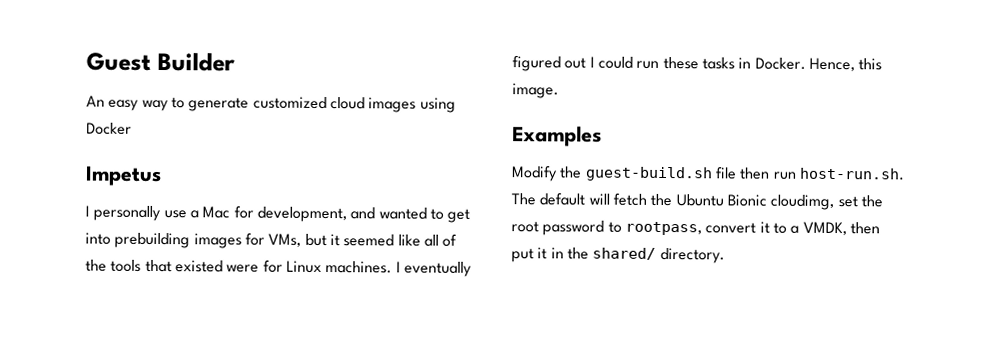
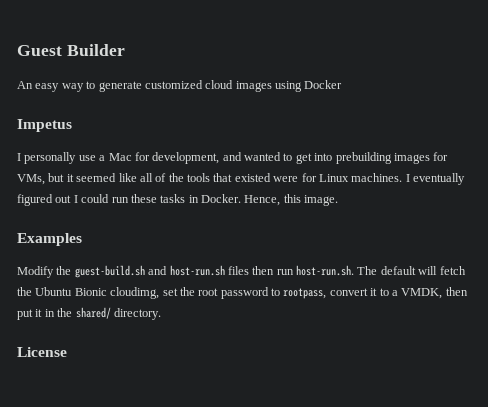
[714,166,737,180] file -> [148,265,249,276] and host-run.sh files
(725, 255) none -> [17,347,67,357] // License

